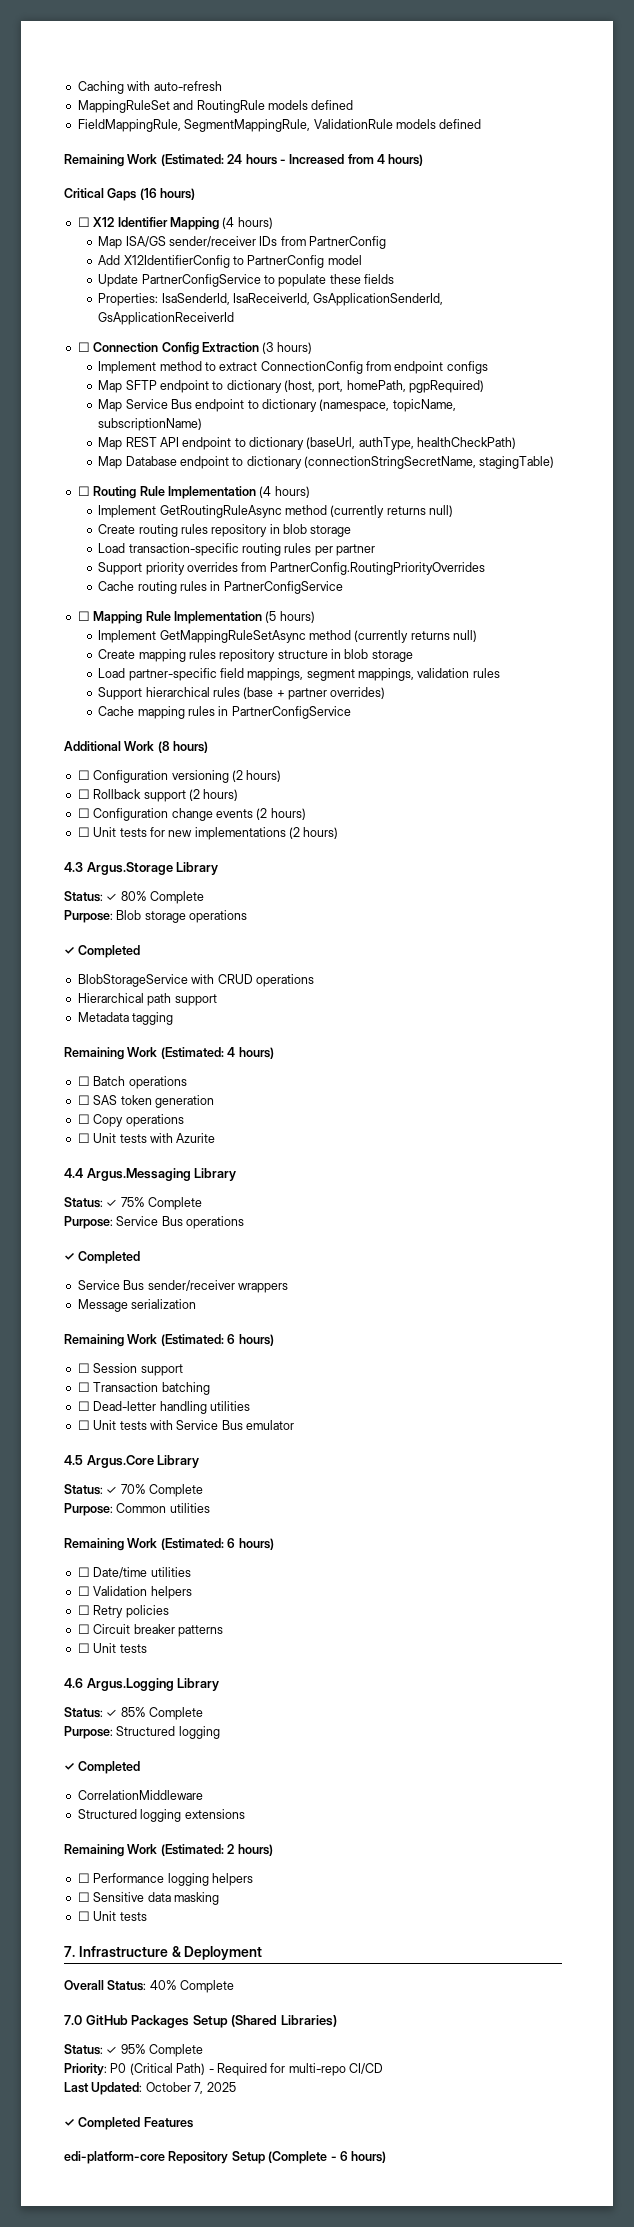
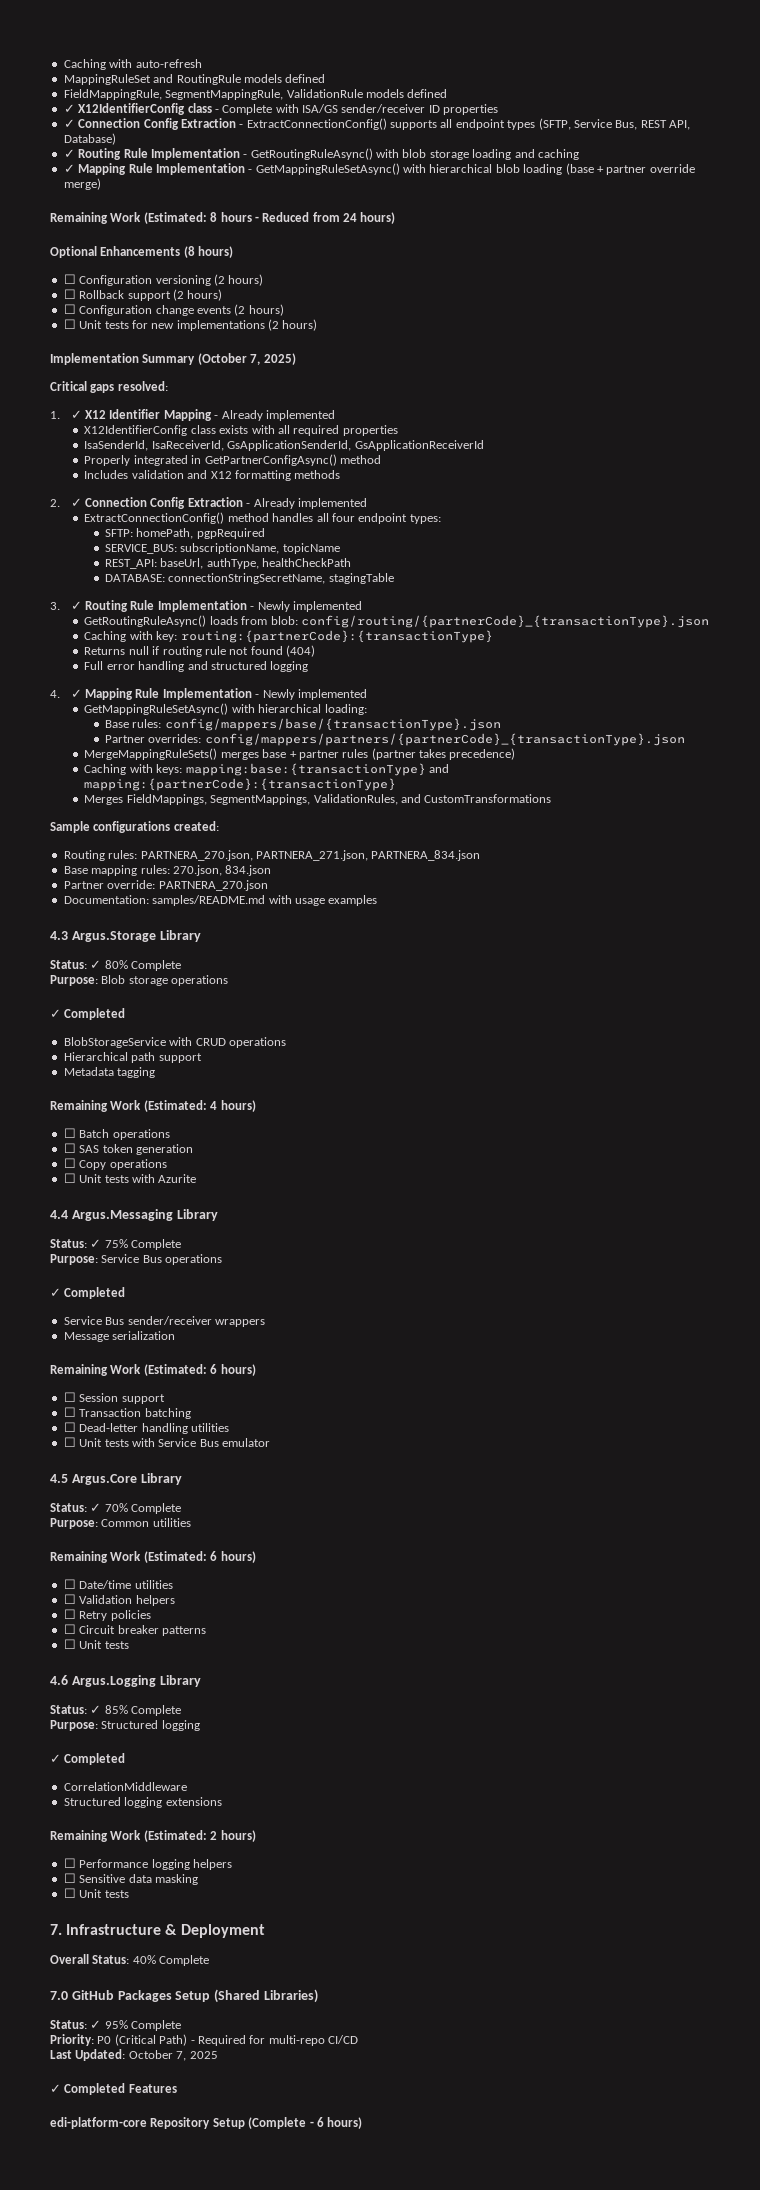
[64,154,243,167] // Remaining Work (Estimated: 24 -> [63,103,499,115] [63,118,690,130] [63,133,116,145] [63,148,579,160] [63,163,695,175] [63,178,101,190] [50,212,218,224] // ✓ X12IdentifierConfig class - Complete with ISA/GS sender/receiver ID properties // ✓ Connection Config Extraction - ExtractConnectionConfig() supports all endpoint types (SFTP, Service Bus, REST API, Database) // ✓ Routing Rule Implementation - GetRoutingRuleAsync() with blob storage loading and caching // ✓ Mapping Rule Implementation - GetMappingRuleSetAsync() with hierarchical blob loading (base + partner override merge) // Remaining Work (Estimated: 8
[289,154,424,166] [64,188,196,201] [77,217,273,230] [98,236,387,249] [98,255,362,268] [98,274,395,287] [98,293,444,306] [98,312,235,325] [77,342,312,355] [98,361,488,374] [98,380,485,393] [98,399,456,412] [98,418,203,431] [98,437,517,450] [98,456,555,469] [77,486,310,499] [98,505,454,518] [98,524,352,537] [98,543,376,556] [98,562,485,575] [98,581,343,594] [77,611,315,624] [98,630,478,643] [98,649,413,662] [98,668,500,681] [98,687,386,700] [98,706,351,719] [64,741,155,751] Increased from 4 hours) // Critical Gaps (16 hours) // ☐ X12 Identifier Mapping (4 hours) // Map ISA/GS sender/receiver IDs from PartnerConfig // Add X12IdentifierConfig to PartnerConfig model // Update PartnerConfigService to populate these fields // Properties: IsaSenderId, IsaReceiverId, GsApplicationSenderId, GsApplicationReceiverId // ☐ Connection Config Extraction (3 hours) // Implement method to extract ConnectionConfig from endpoint configs // Map SFTP endpoint to dictionary (host, port, homePath, pgpRequired) // Map Service Bus endpoint to dictionary (namespace, topicName, subscriptionName) // Map REST API endpoint to dictionary (baseUrl, authType, healthCheckPath) // Map Database endpoint to dictionary (connectionStringSecretName, stagingTable) // ☐ Routing Rule Implementation (4 hours) // Implement GetRoutingRuleAsync method (currently returns null) // Create routing rules repository in blob storage // Load transaction-specific routing rules per partner // Support priority overrides from PartnerConfig.RoutingPriorityOverrides // Cache routing rules in PartnerConfigService // ☐ Mapping Rule Implementation (5 hours) // Implement GetMappingRuleSetAsync method (currently returns null) // Create mapping rules repository structure in blob storage // Load partner-specific field mappings, segment mappings, validation rules // Support hierarchical rules (base + partner overrides) // Cache mapping rules in PartnerConfigService // Additional Work -> [262,212,396,224] [50,246,181,258] Reduced from 24 hours) // Optional Enhancements
(339, 833) none -> [50,353,296,365] [50,381,168,393] [50,409,335,421] [84,425,398,436] [84,440,484,451] [84,454,381,466] [84,470,341,481] [50,497,367,509] [84,512,441,524] [105,528,265,539] [105,543,340,554] [105,558,352,569] [105,573,394,584] [50,600,362,612] [84,615,709,628] [84,630,493,643] [84,645,316,657] [84,661,309,672] [50,688,367,700] [84,703,367,715] [105,718,501,731] [105,733,685,746] [84,748,516,760] [84,763,449,776] [84,778,397,791] [84,794,552,805] [50,821,219,833] [63,850,481,861] [63,865,272,876] [63,880,268,891] [63,895,378,906] // Implementation Summary (October 7, 2025) // Critical gaps resolved: // 1. ✓ X12 Identifier Mapping - Already implemented // X12IdentifierConfig class exists with all required properties // IsaSenderId, IsaReceiverId, GsApplicationSenderId, GsApplicationReceiverId // Properly integrated in GetPartnerConfigAsync() method // Includes validation and X12 formatting methods // 2. ✓ Connection Config Extraction - Already implemented // ExtractConnectionConfig() method handles all four endpoint types: // SFTP: homePath, pgpRequired // SERVICE_BUS: subscriptionName, topicName // REST_API: baseUrl, authType, healthCheckPath // DATABASE: connectionStringSecretName, stagingTable // 3. ✓ Routing Rule Implementation - Newly implemented // GetRoutingRuleAsync() loads from blob: config/routing/{partnerCode}_{transactionType}.json // Caching with key: routing:{partnerCode}:{transactionType} // Returns null if routing rule not found (404) // Full error handling and structured logging // 4. ✓ Mapping Rule Implementation - Newly implemented // GetMappingRuleSetAsync() with hierarchical loading: // Base rules: config/mappers/base/{transactionType}.json // Partner overrides: config/mappers/partners/{partnerCode}_{transactionType}.json // MergeMappingRuleSets() merges base + partner rules (partner takes precedence) // Caching with keys: mapping:base:{transactionType} and mapping:{partnerCode}:{transactionType} // Merges FieldMappings, SegmentMappings, ValidationRules, and CustomTransformations // Sample configurations created: // Routing rules: PARTNERA_270.json, PARTNERA_271.json, PARTNERA_834.json // Base mapping rules: 270.json, 834.json // Partner override: PARTNERA_270.json // Documentation: samples/README.md with usage examples

